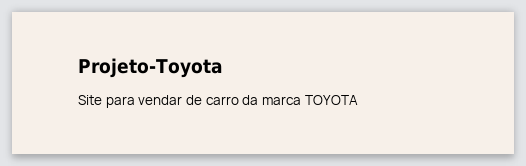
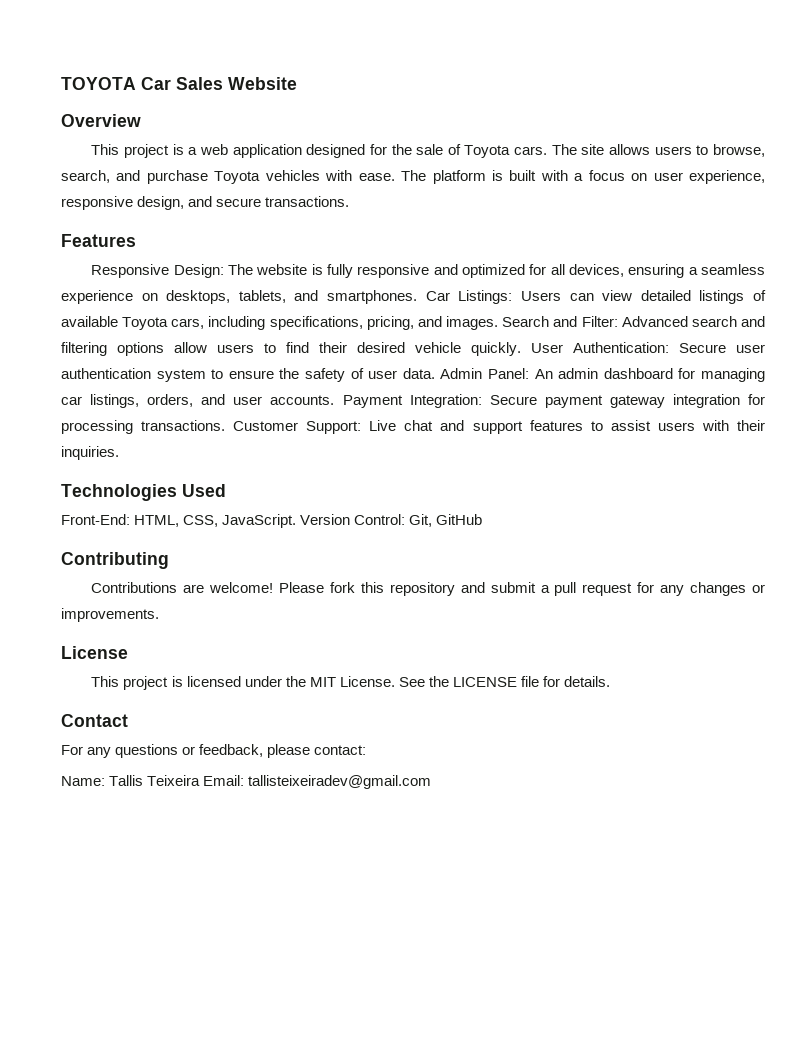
[78,58,223,78] [78,95,358,108] Projeto-Toyota // Site para vendar de carro da marca TOYOTA -> [61,77,297,90] [61,114,141,127] [91,144,766,158] [61,170,765,184] [61,196,350,210] [61,234,136,247] [91,264,766,278] [61,290,767,304] [61,316,765,330] [61,342,765,356] [61,368,766,382] [61,394,766,408] [61,420,766,434] [61,446,119,460] [61,484,226,501] [61,514,483,528] [61,552,169,569] [91,582,765,596] [61,608,159,622] [61,646,128,659] [91,676,611,690] [61,714,128,727] [61,744,367,758] [61,775,432,789] TOYOTA Car Sales Website // Overview // This project is a web application designed for the sale of Toyota cars. The site allows users to browse, search, and purchase Toyota vehicles with ease. The platform is built with a focus on user experience, responsive design, and secure transactions. // Features // Responsive Design: The website is fully responsive and optimized for all devices, ensuring a seamless experience on desktops, tablets, and smartphones. Car Listings: Users can view detailed listings of available Toyota cars, including specifications, pricing, and images. Search and Filter: Advanced search and filtering options allow users to find their desired vehicle quickly. User Authentication: Secure user authentication system to ensure the safety of user data. Admin Panel: An admin dashboard for managing car listings, orders, and user accounts. Payment Integration: Secure payment gateway integration for processing transactions. Customer Support: Live chat and support features to assist users with their inquiries. // Technologies Used // Front-End: HTML, CSS, JavaScript. Version Control: Git, GitHub // Contributing // Contributions are welcome! Please fork this repository and submit a pull request for any changes or improvements. // License // This project is licensed under the MIT License. See the LICENSE file for details. // Contact // For any questions or feedback, please contact: // Name: Tallis Teixeira Email: tallisteixeiradev@gmail.com

